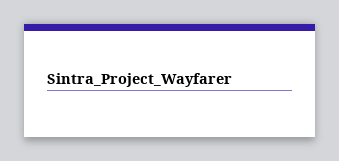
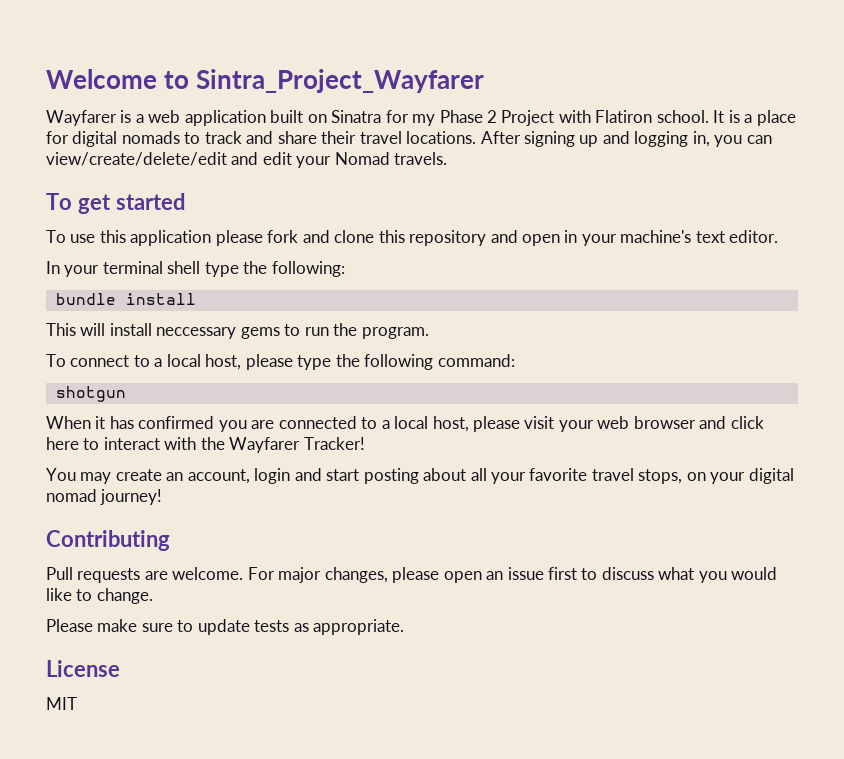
(47, 80) none -> [46,69,190,89] Welcome to
(232, 80) none -> [46,110,796,126] [46,131,772,147] [46,152,448,168] [46,193,185,214] [46,230,779,246] [46,261,345,277] [55,293,196,305] [46,323,429,339] [46,354,515,370] [55,386,126,402] [46,416,764,432] [46,437,365,453] [46,468,794,484] [46,489,163,505] [46,530,170,551] [46,567,778,583] [46,588,153,604] [46,619,405,635] [46,660,120,677] [46,697,77,710] // Wayfarer is a web application built on Sinatra for my Phase 2 Project with Flatiron school. It is a place for digital nomads to track and share their travel locations. After signing up and logging in, you can view/create/delete/edit and edit your Nomad travels. // To get started // To use this application please fork and clone this repository and open in your machine's text editor. // In your terminal shell type the following: // bundle install // This will install neccessary gems to run the program. // To connect to a local host, please type the following command: // shotgun // When it has confirmed you are connected to a local host, please visit your web browser and click here to interact with the Wayfarer Tracker! // You may create an account, login and start posting about all your favorite travel stops, on your digital nomad journey! // Contributing // Pull requests are welcome. For major changes, please open an issue first to discuss what you would like to change. // Please make sure to update tests as appropriate. // License // MIT

